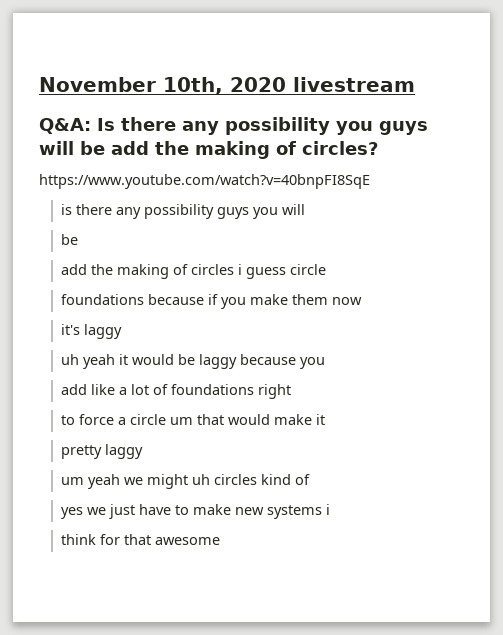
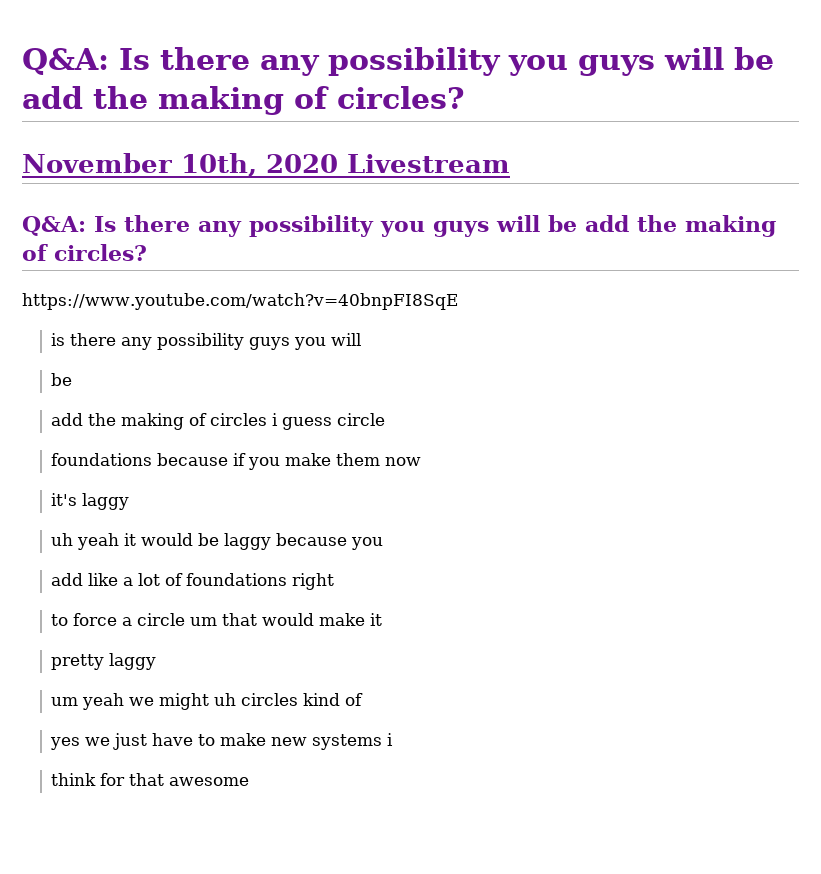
(39, 84) none -> [22,47,774,76] [22,86,465,115] Q&A: Is there any possibility you guys will be add the making of circles? //
[293,77,415,92] livestream -> [347,154,510,173] Livestream

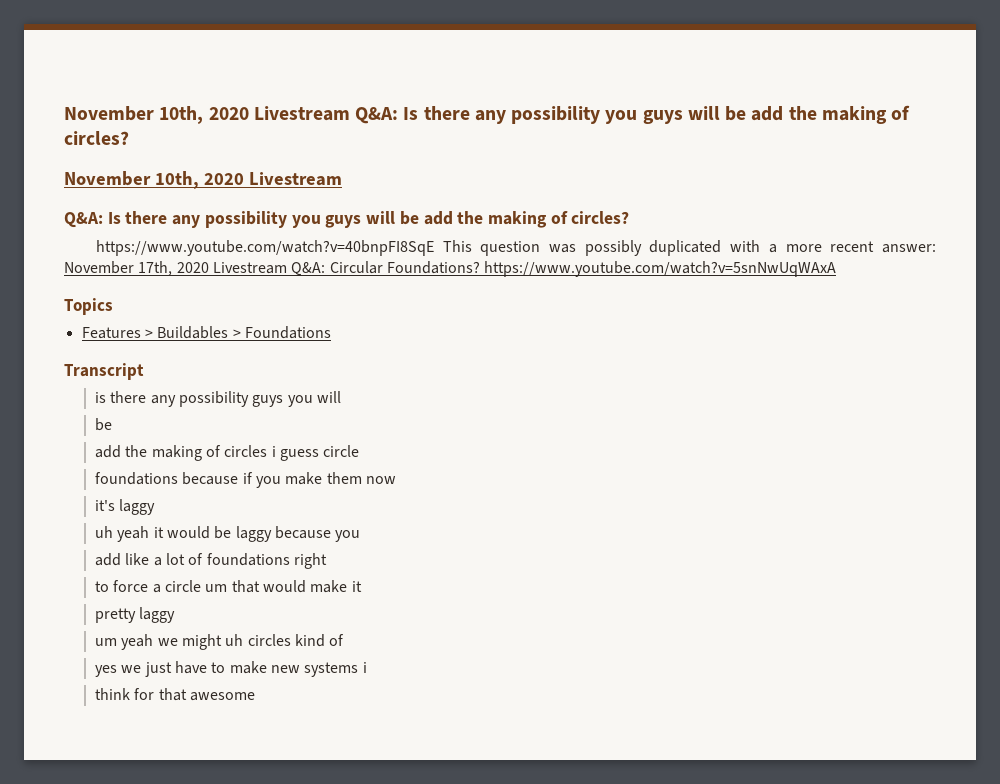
(22, 61) none -> [64,106,350,124] November 10th, 2020 Livestream
(458, 301) none -> [442,240,936,256] [64,261,837,277] [64,298,113,315] [81,326,331,339] [64,363,144,380] This question was possibly duplicated with a more recent answer: November 17th, 2020 Livestream Q&A: Circular Foundations? https://www.youtube.com/watch?v=5snNwUqWAxA // Topics // Features > Buildables > Foundations // Transcript

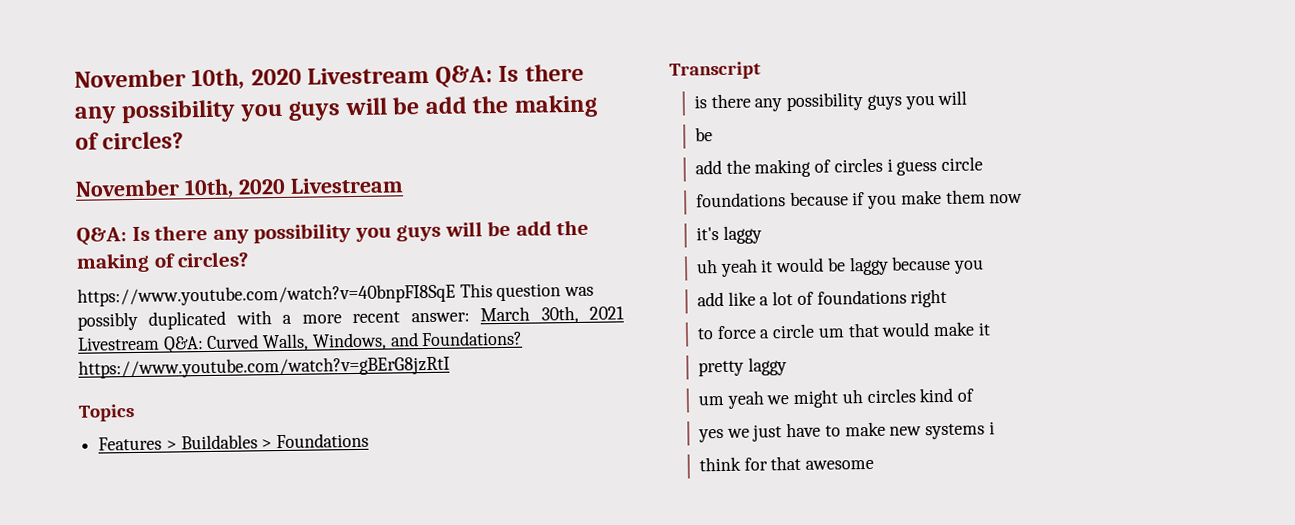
[64,261,837,277] November 17th, 2020 Livestream Q&A: Circular Foundations? https://www.youtube.com/watch?v=5snNwUqWAxA -> [480,305,625,324] [77,330,524,354] [78,355,450,379] March 30th, 2021 Livestream Q&A: Curved Walls, Windows, and Foundations? https://www.youtube.com/watch?v=gBErG8jzRtI

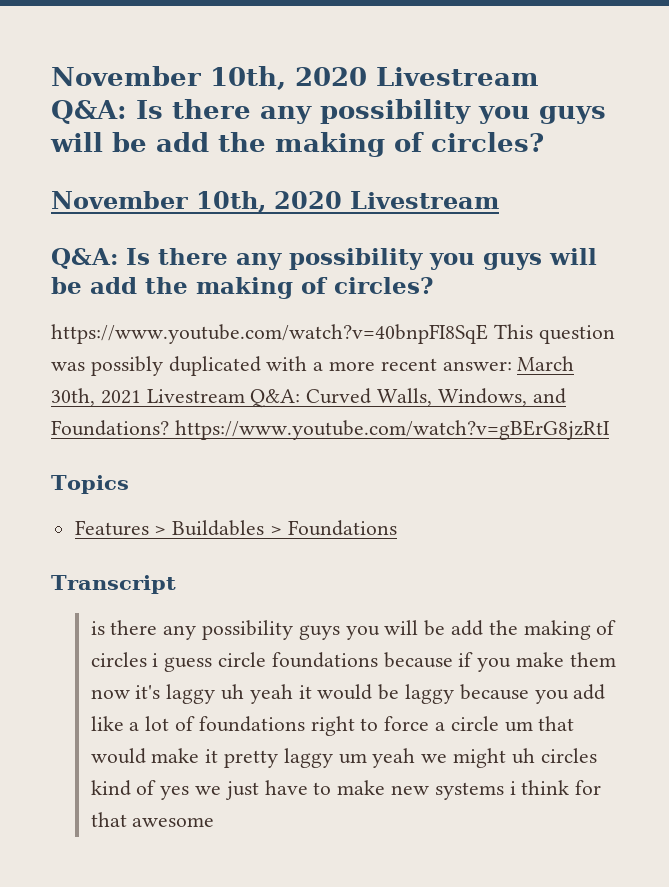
[694,127,713,142] // be // -> [424,620,446,636] be
(984, 163) // -> (266, 659) none
(1024, 198) // -> (130, 694) none
(762, 234) // -> (216, 694) none
(985, 266) // -> (569, 697) none
(948, 298) // -> (355, 726) none
(991, 329) // -> (219, 756) none
(787, 366) // -> (333, 758) none
(975, 395) // -> (157, 787) none
(995, 428) // -> (516, 788) none

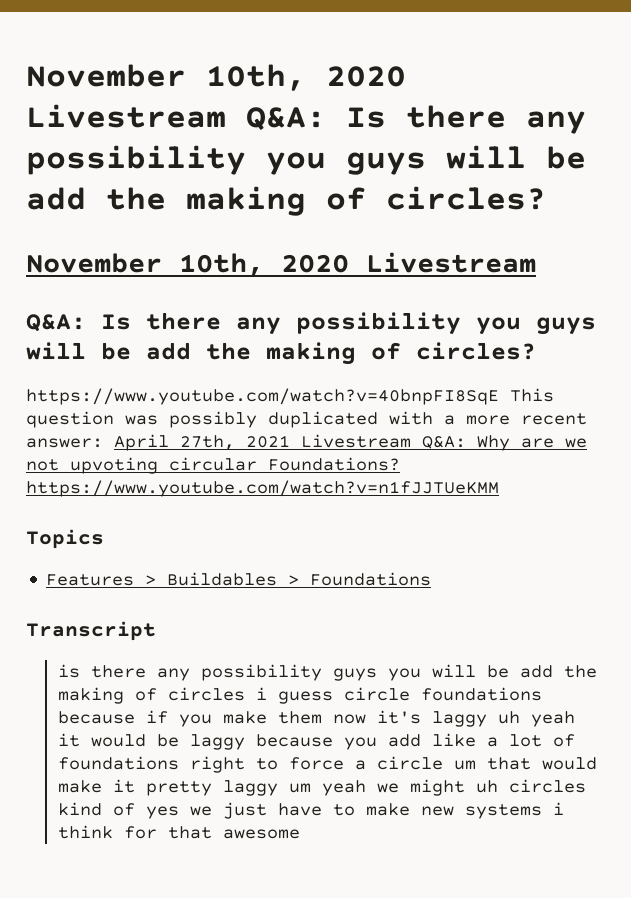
[517,356,575,371] [51,388,95,406] March 30th, -> [114,434,235,451] April 27th,
[306,388,566,406] [51,420,610,440] Curved Walls, Windows, and Foundations? https://www.youtube.com/watch?v=gBErG8jzRtI -> [477,435,587,451] [26,457,400,474] [26,480,499,497] Why are we not upvoting circular Foundations? https://www.youtube.com/watch?v=n1fJJTUeKMM

